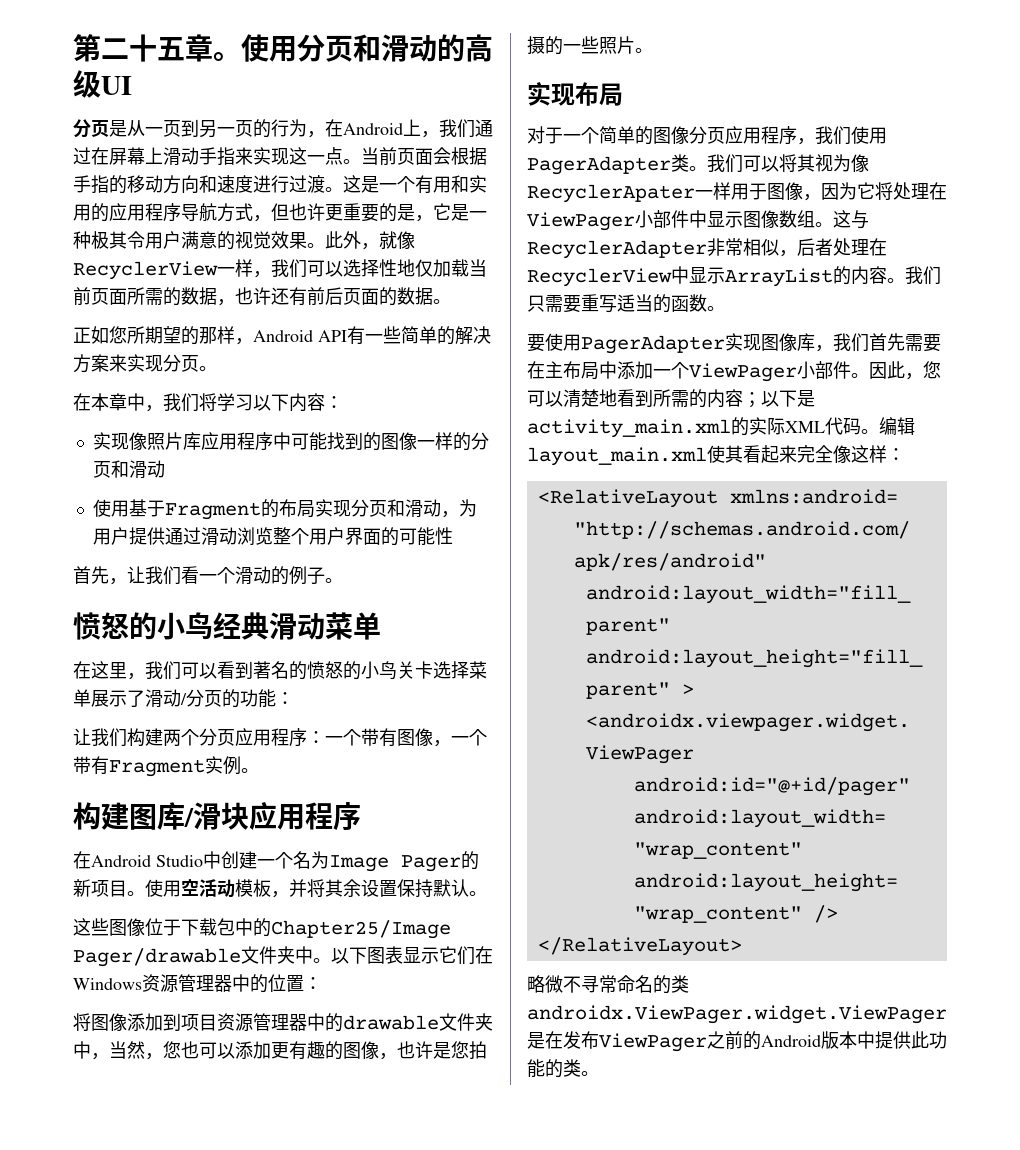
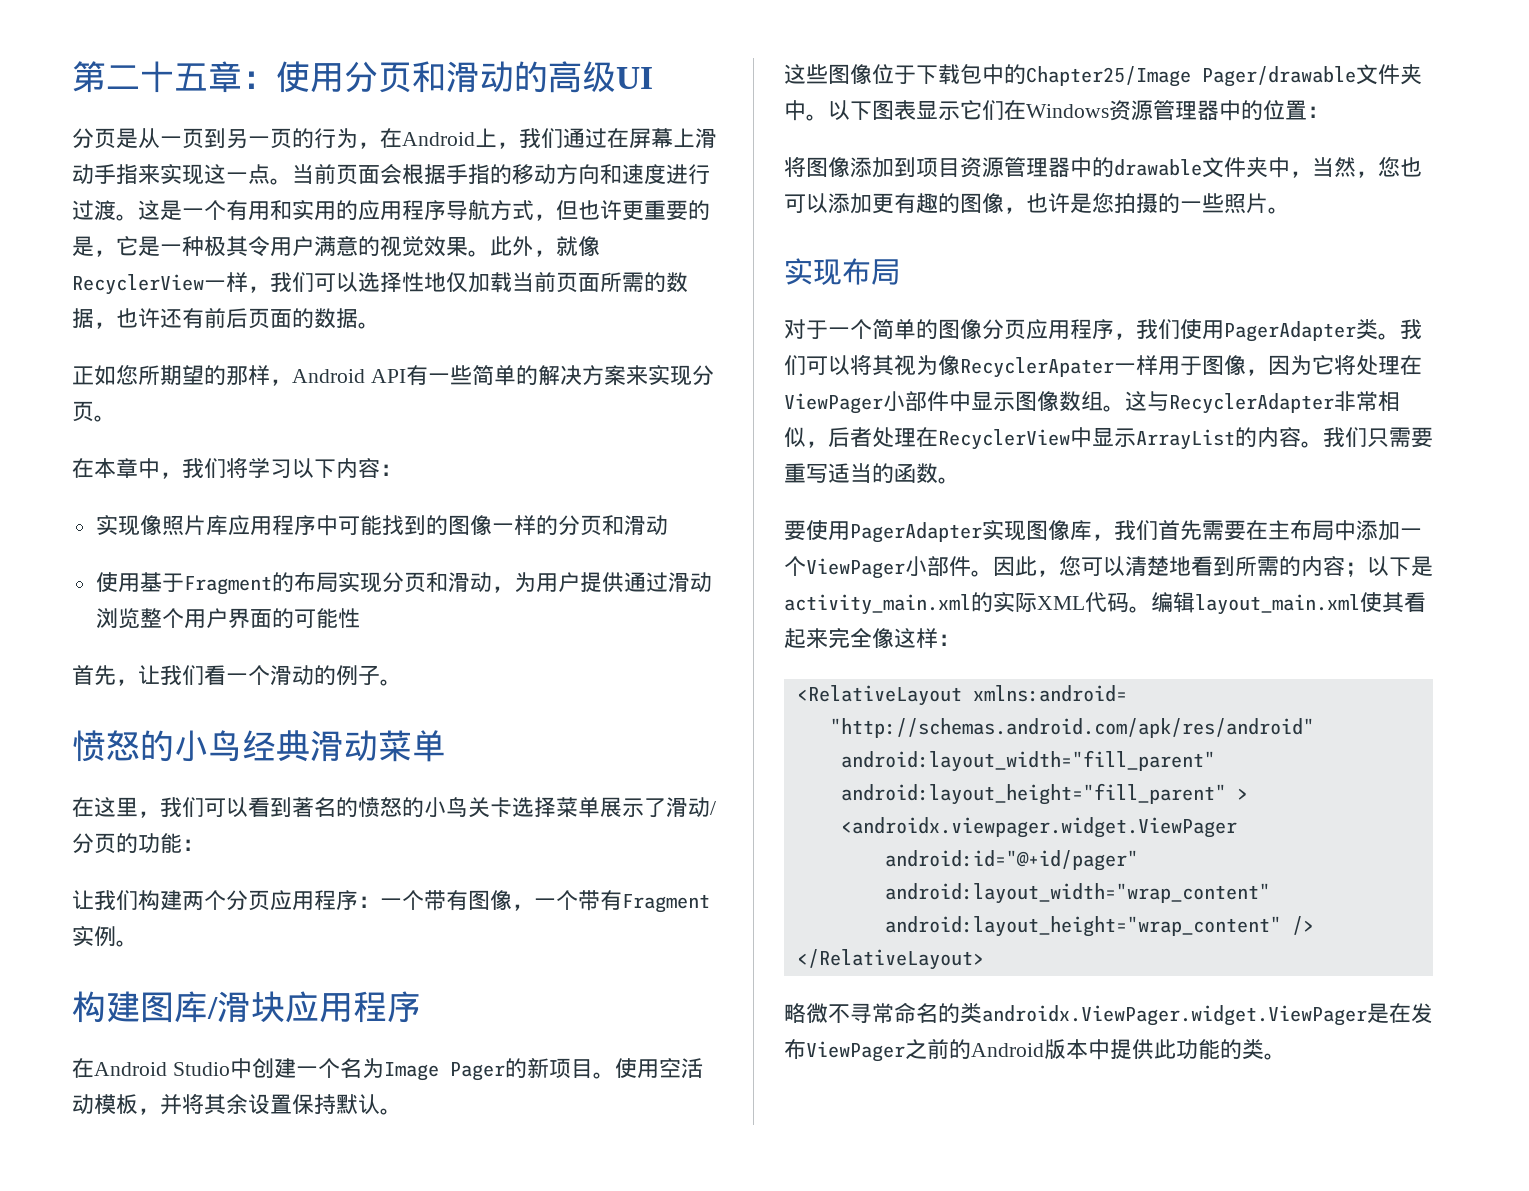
[213,51,241,62] 。 -> [242,71,276,89] ：

